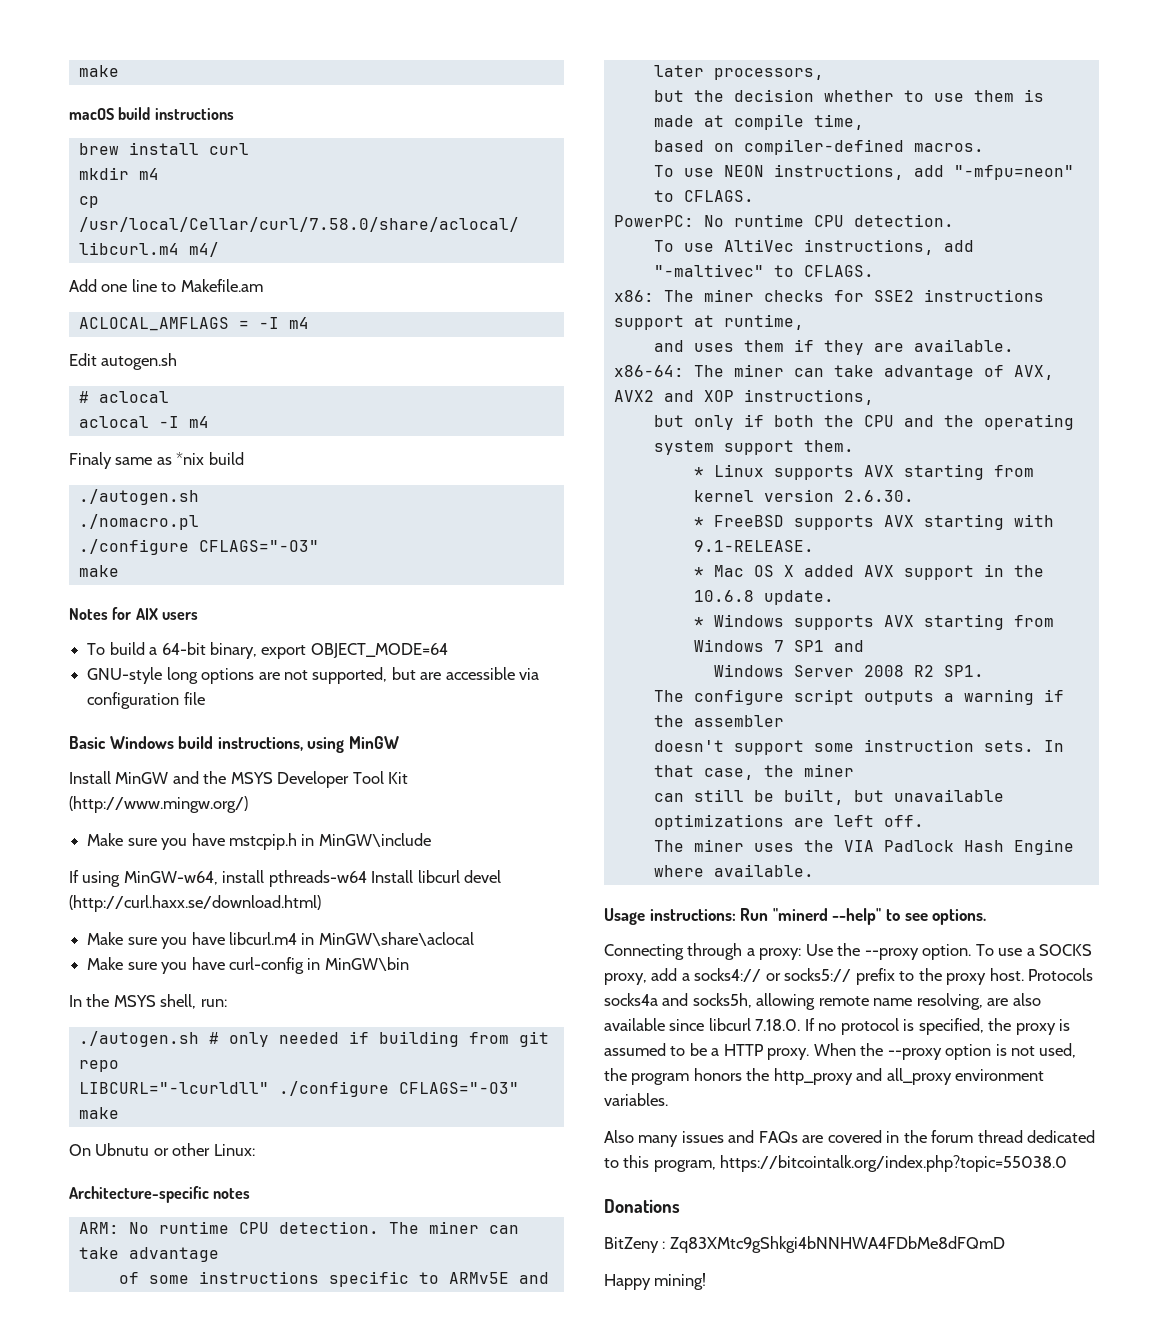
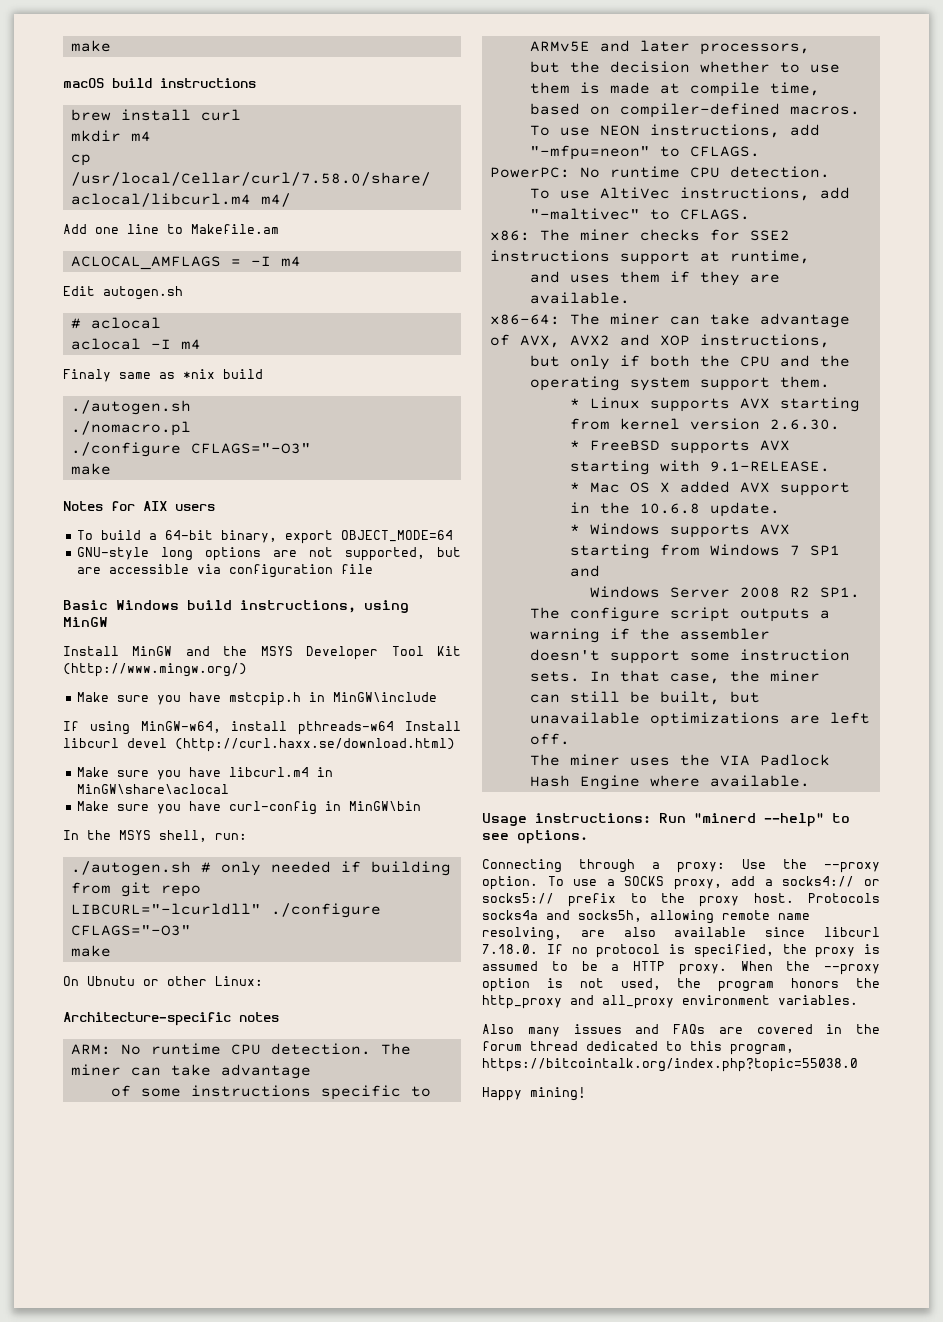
[604,1199,680,1213] [604,1236,1005,1253] // Donations // BitZeny : Zq83XMtc9gShkgi4bNNHWA4FDbMe8dFQmD -> (858, 1065) none

